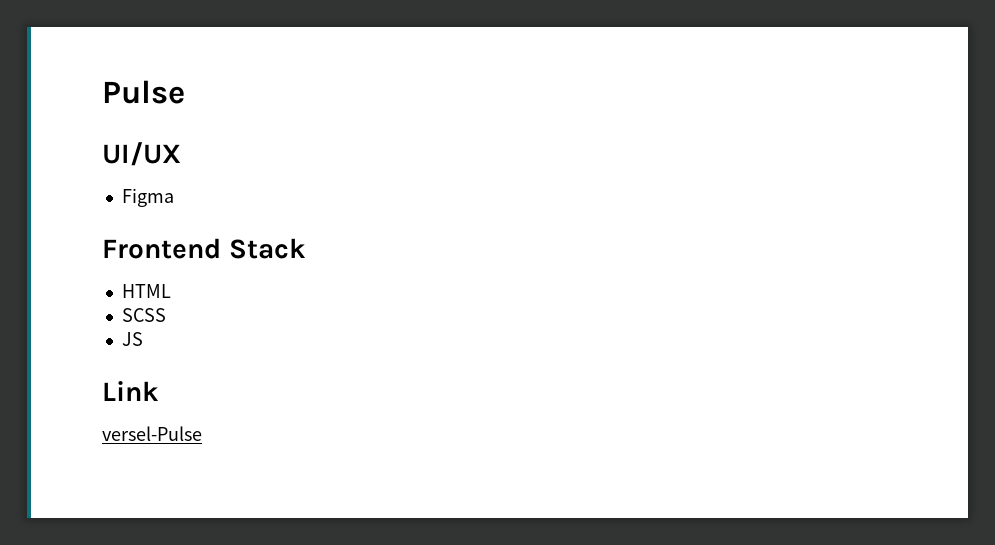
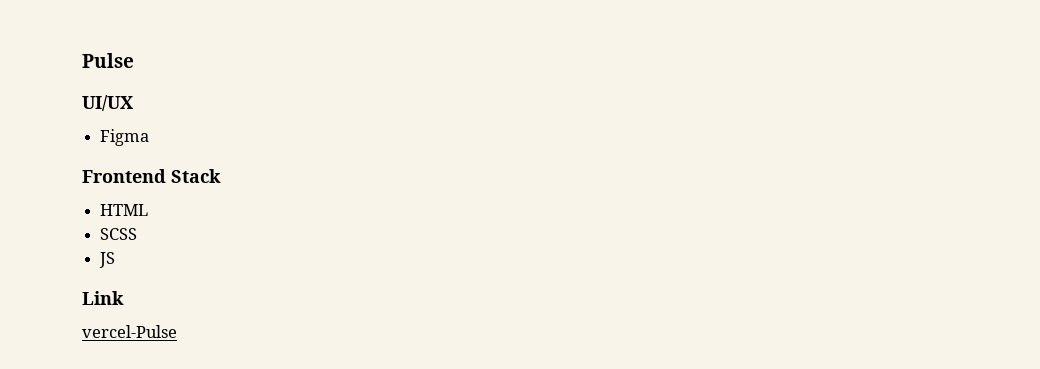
[102,426,202,441] versel-Pulse -> [82,325,177,338] vercel-Pulse

